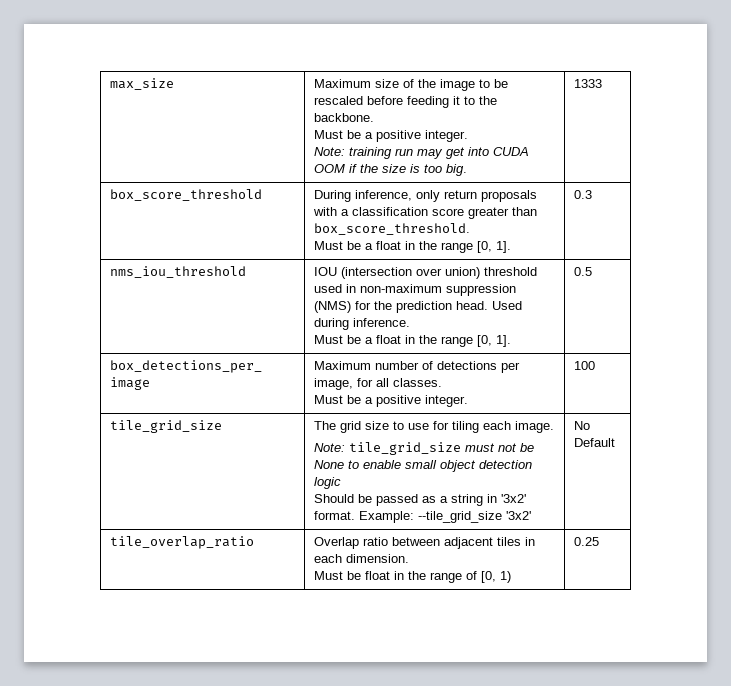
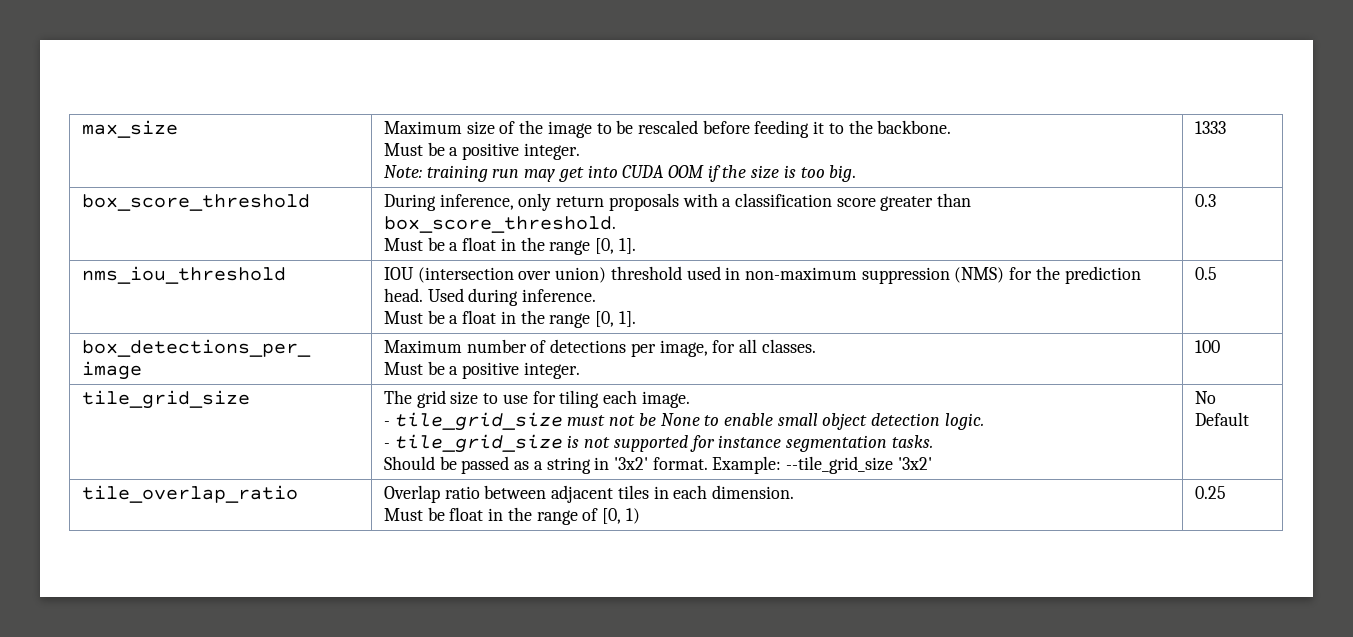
[314,443,346,452] Note: -> [383,421,390,426] -
[314,477,342,489] logic -> [944,413,984,430] [383,434,933,453] logic. // - tile_grid_size is not supported for instance segmentation tasks.

